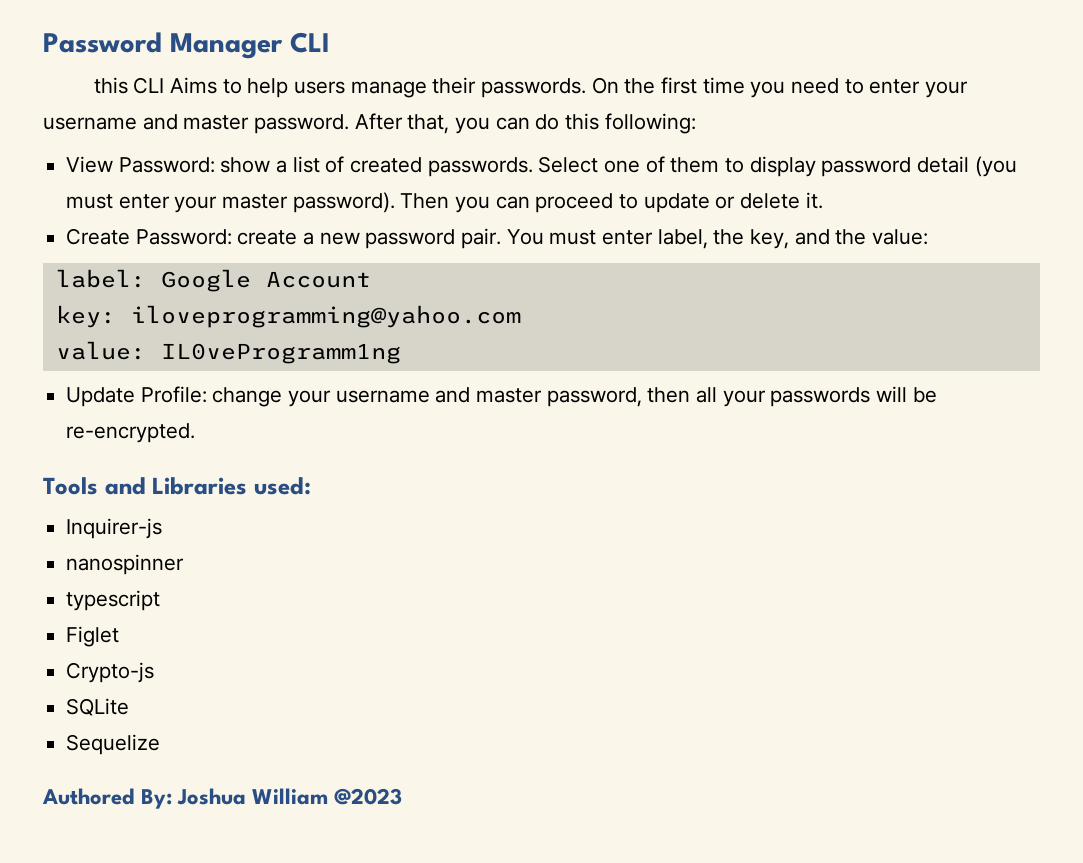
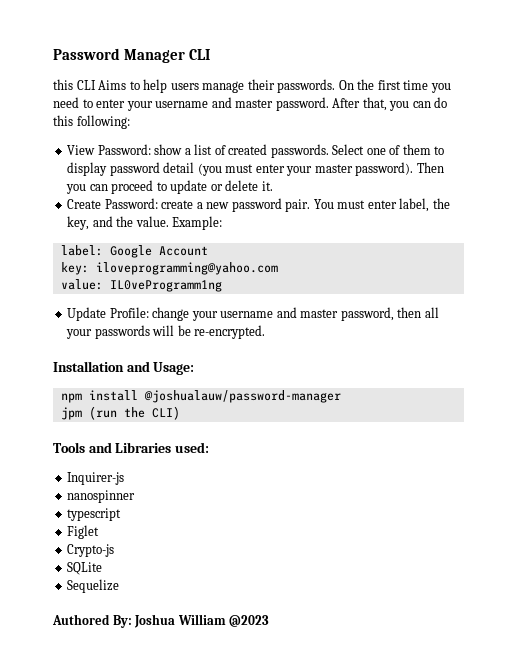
[872,229,929,245] value: -> [135,216,223,230] value. Example:
(196, 433) none -> [53,361,195,375] [60,390,341,403] [60,406,180,420] // Installation and Usage: // npm install @joshualauw/password-manager // jpm (run the CLI)

